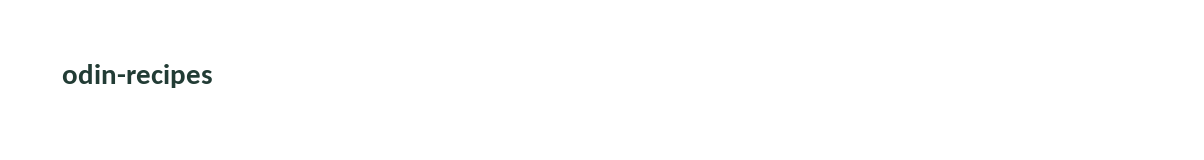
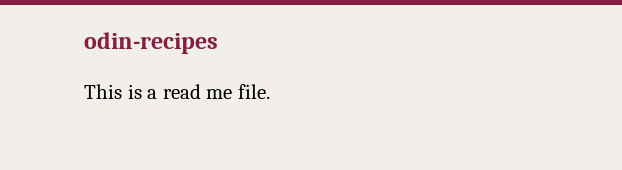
(213, 76) none -> [84,84,270,99] // This is a read me file.

